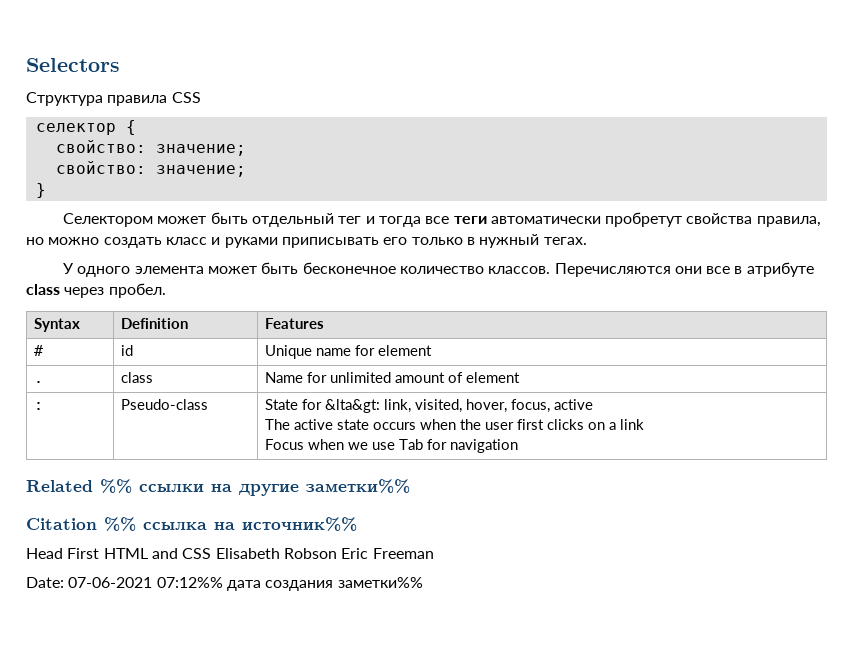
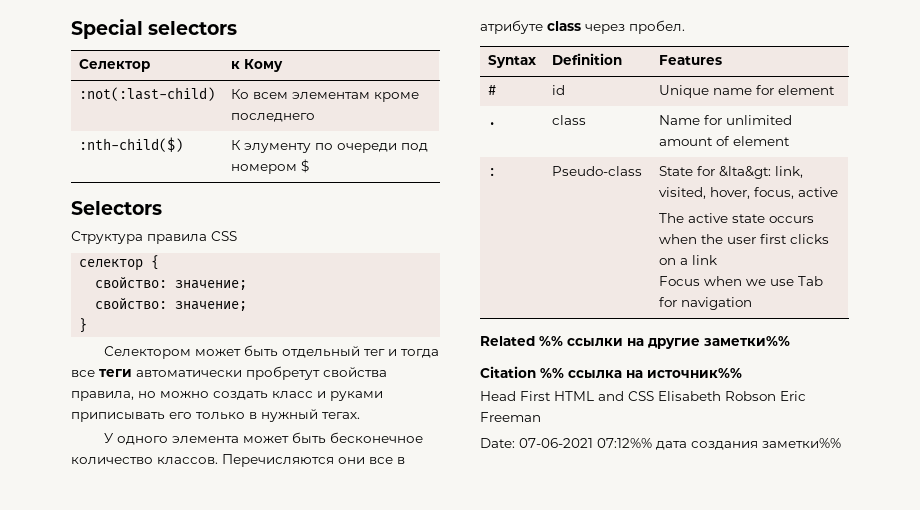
(26, 65) none -> [71,19,238,39] [78,59,150,72] [230,59,283,72] [78,87,215,101] [230,89,419,102] [230,113,315,122] [78,137,183,152] [230,140,428,153] [230,159,309,174] Special selectors // Селектор | к Кому // :not(:last-child) | Ко всем элементам кроме последнего // :nth-child($) | К элументу по очереди под номером $ //

